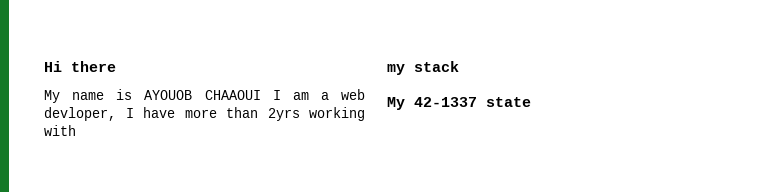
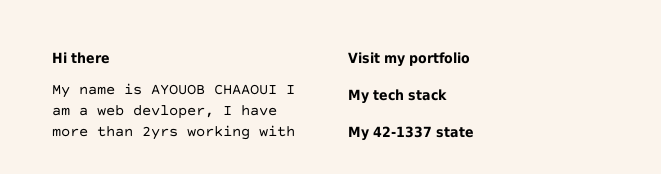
[387,64,405,75] my -> [348,52,470,67] [348,89,404,104] Visit my portfolio // My tech

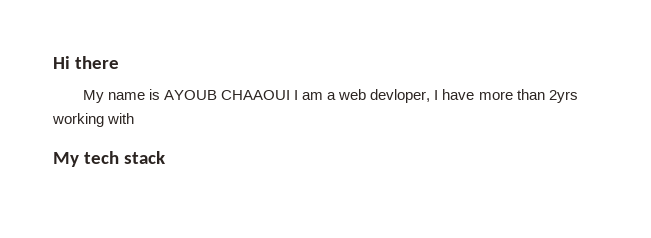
[151,84,205,95] AYOUOB -> [164,90,218,100] AYOUB
[348,52,470,67] // Visit my portfolio -> (135, 118) none
[348,126,474,141] // My 42-1337 state -> (165, 157) none

